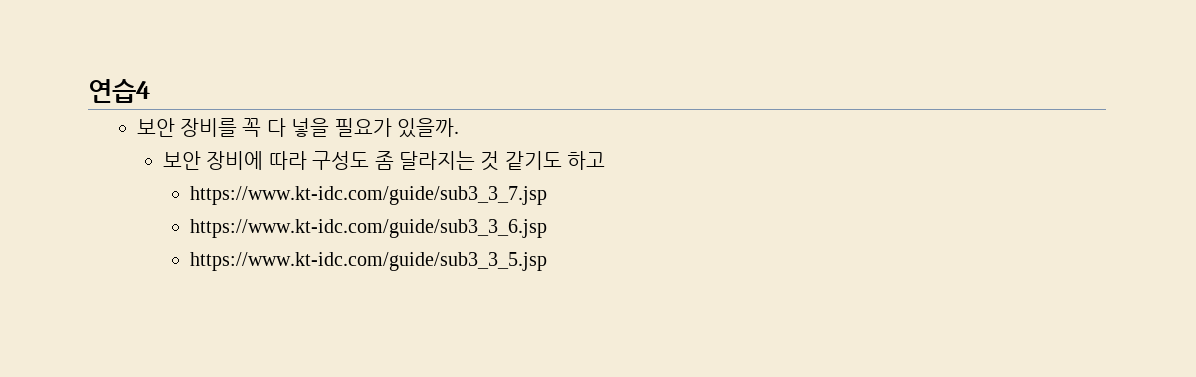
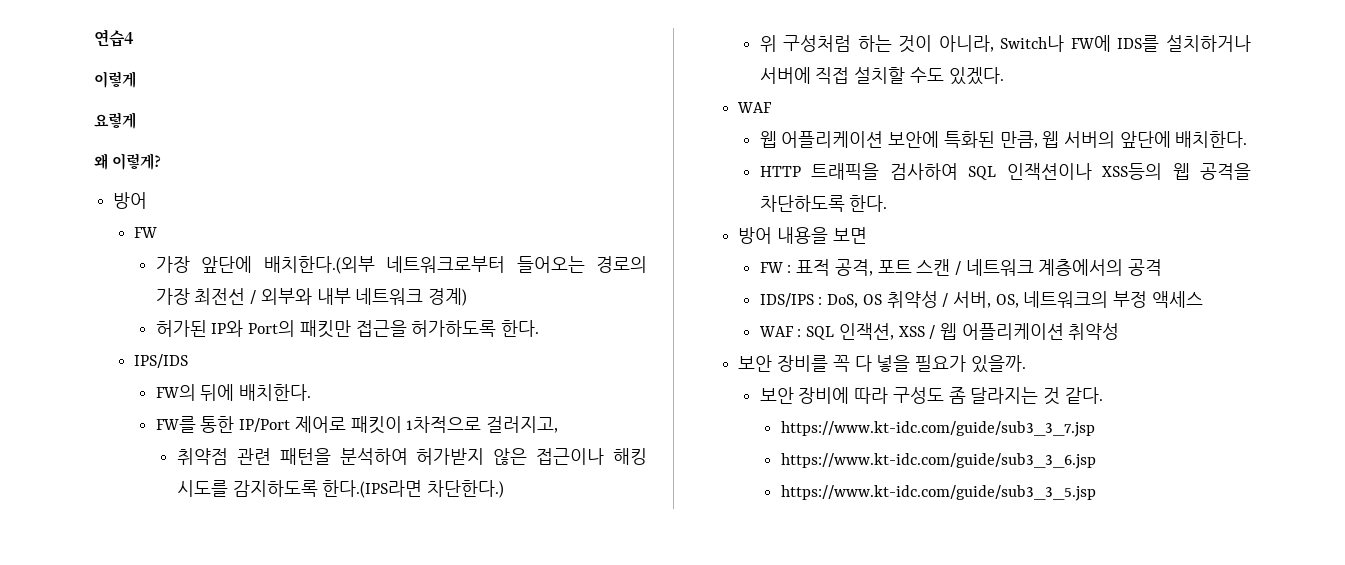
(150, 91) none -> [94,71,136,88] [94,112,136,129] [94,153,162,170] [113,192,148,209] [134,227,158,238] [155,256,647,274] [155,288,468,306] [155,320,540,338] [134,354,189,368] [155,384,312,401] [155,416,559,434] [176,448,647,465] [176,480,505,498] [759,35,1251,53] [759,67,1004,85] [737,102,773,113] [759,131,1248,148] [759,163,1251,180] [759,195,888,212] [738,227,867,244] [759,259,1163,276] [759,291,1203,308] [758,323,1120,340] // 이렇게 // 요렇게 // 왜 이렇게? // 방어 // FW // 가장 앞단에 배치한다.(외부 네트워크로부터 들어오는 경로의 가장 최전선 / 외부와 내부 네트워크 경계) // 허가된 IP와 Port의 패킷만 접근을 허가하도록 한다. // IPS/IDS // FW의 뒤에 배치한다. // FW를 통한 IP/Port 제어로 패킷이 1차적으로 걸러지고, // 취약점 관련 패턴을 분석하여 허가받지 않은 접근이나 해킹 시도를 감지하도록 한다.(IPS라면 차단한다.) // 위 구성처럼 하는 것이 아니라, Switch나 FW에 IDS를 설치하거나 서버에 직접 설치할 수도 있겠다. // WAF // 웹 어플리케이션 보안에 특화된 만큼, 웹 서버의 앞단에 배치한다. // HTTP 트래픽을 검사하여 SQL 인잭션이나 XSS등의 웹 공격을 차단하도록 한다. // 방어 내용을 보면 // FW : 표적 공격, 포트 스캔 / 네트워크 계층에서의 공격 // IDS/IPS : DoS, OS 취약성 / 서버, OS, 네트워크의 부정 액세스 // WAF : SQL 인잭션, XSS / 웹 어플리케이션 취약성
[504,151,606,170] 같기도 하고 -> [1064,387,1103,404] 같다.

